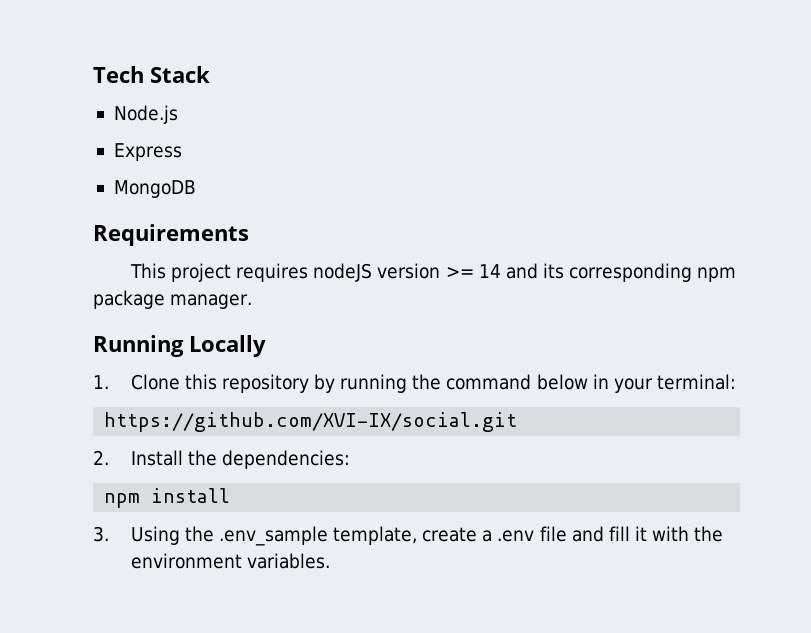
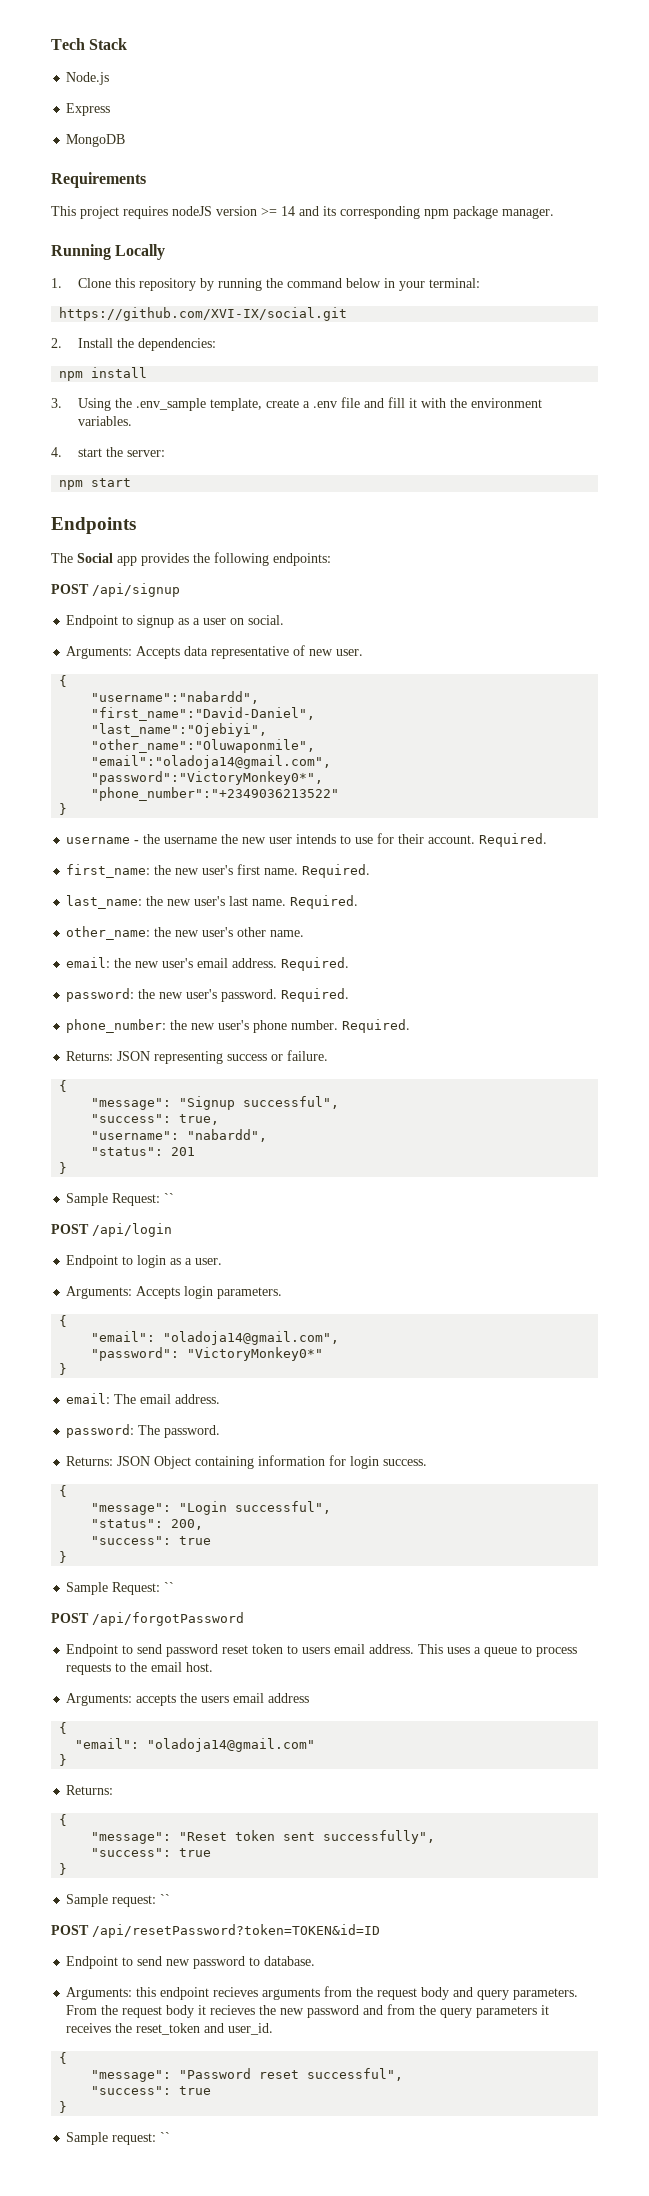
(330, 561) none -> [51,447,165,457] [59,478,132,490] [51,517,136,534] [51,552,331,566] [51,583,180,597] [66,615,285,628] [66,645,364,659] [59,675,68,687] [91,691,260,704] [91,707,316,721] [91,723,268,737] [91,739,316,753] [91,755,332,769] [91,771,324,785] [91,787,340,801] [59,803,68,815] [66,833,548,847] [66,864,371,878] [66,895,359,909] [66,926,305,940] [66,957,350,971] [66,988,350,1002] [66,1019,411,1033] [66,1050,329,1064] [59,1080,68,1092] [91,1096,340,1110] [91,1114,220,1125] [91,1129,268,1142] [91,1147,196,1156] [59,1162,68,1174] [66,1193,175,1206] [51,1223,172,1237] [66,1255,223,1268] [66,1286,283,1299] [59,1315,68,1327] [91,1331,340,1345] [91,1347,324,1361] [59,1363,68,1375] [66,1393,221,1404] [66,1424,221,1438] [66,1455,428,1469] [59,1485,68,1497] [91,1501,332,1515] [91,1519,204,1530] [91,1536,212,1545] [59,1551,68,1563] [66,1582,175,1595] [51,1612,244,1626] [66,1644,578,1657] [66,1662,214,1675] [66,1693,310,1706] [59,1722,68,1734] [75,1738,316,1752] [59,1754,68,1766] [66,1785,114,1795] [59,1814,68,1826] [91,1830,436,1844] [91,1848,212,1857] [59,1863,68,1875] [66,1894,171,1907] [51,1924,380,1938] [66,1956,316,1969] [66,1986,579,2000] [66,2004,550,2018] [66,2023,274,2035] [59,2052,68,2064] [91,2068,404,2082] [91,2086,212,2095] [59,2101,68,2113] [66,2132,171,2145] // 4. start the server: // npm start // Endpoints // The Social app provides the following endpoints: // POST /api/signup // Endpoint to signup as a user on social. // Arguments: Accepts data representative of new user. // { // "username":"nabardd", // "first_name":"David-Daniel", // "last_name":"Ojebiyi", // "other_name":"Oluwaponmile", // "email":"oladoja14@gmail.com", // "password":"VictoryMonkey0*", // "phone_number":"+2349036213522" // } // username - the username the new user intends to use for their account. Required. // first_name: the new user's first name. Required. // last_name: the new user's last name. Required. // other_name: the new user's other name. // email: the new user's email address. Required. // password: the new user's password. Required. // phone_number: the new user's phone number. Required. // Returns: JSON representing success or failure. // { // "message": "Signup successful", // "success": true, // "username": "nabardd", // "status": 201 // } // Sample Request: `` // POST /api/login // Endpoint to login as a user. // Arguments: Accepts login parameters. // { // "email": "oladoja14@gmail.com", // "password": "VictoryMonkey0*" // } // email: The email address. // password: The password. // Returns: JSON Object containing information for login success. // { // "message": "Login successful", // "status": 200, // "success": true // } // Sample Request: `` // POST /api/forgotPassword // Endpoint to send password reset token to users email address. This uses a queue to process requests to the email host. // Arguments: accepts the users email address // { // "email": "oladoja14@gmail.com" // } // Returns: // { // "message": "Reset token sent successfully", // "success": true // } // Sample request: `` // POST /api/resetPassword?token=TOKEN&id=ID // Endpoint to send new password to database. // Arguments: this endpoint recieves arguments from the request body and query parameters. From the request body it recieves the new password and from the query parameters it receives the reset_token and user_id. // { // "message": "Password reset successful", // "success": true // } // Sample request: ``

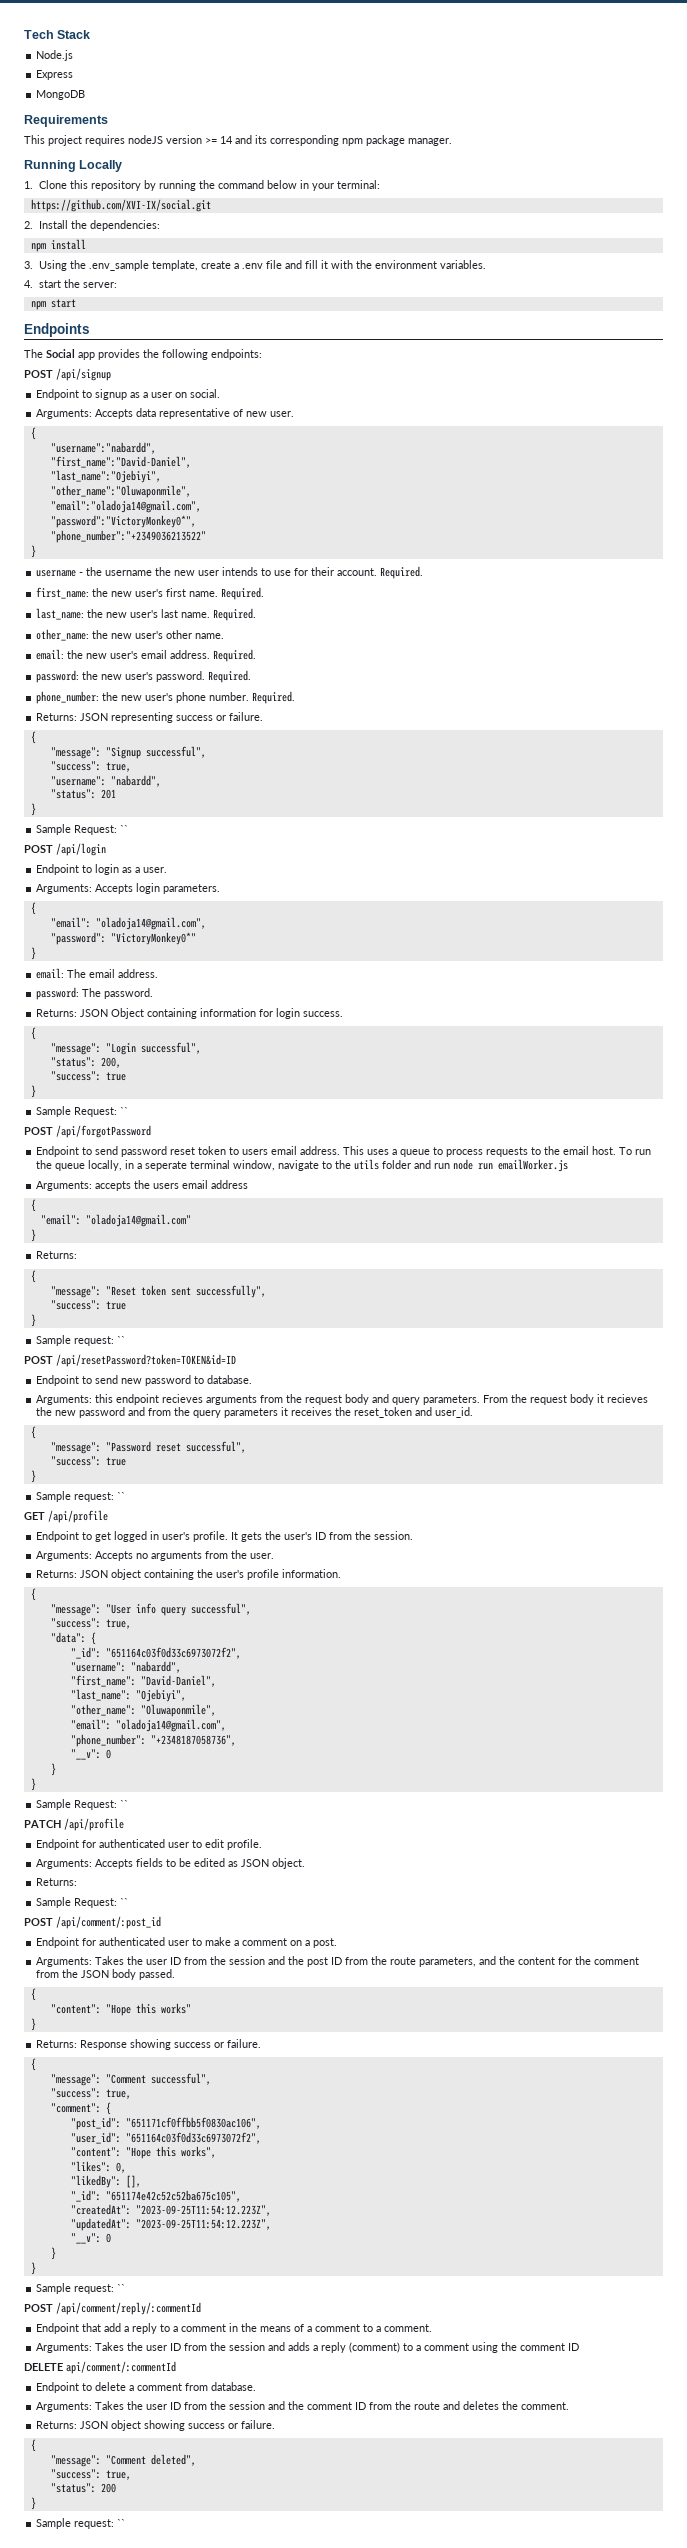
(214, 1667) none -> [619,1147,652,1155] [36,1159,569,1172] To run the queue locally, in a seperate terminal window, navigate to the utils folder and run node run emailWorker.js
(171, 2137) none -> [24,1510,108,1523] [36,1531,414,1542] [36,1550,275,1561] [36,1569,342,1580] [30,1588,36,1601] [50,1603,251,1616] [50,1618,131,1629] [50,1632,96,1645] [70,1647,241,1659] [70,1661,181,1673] [70,1675,216,1687] [70,1689,186,1702] [70,1704,216,1717] [70,1719,226,1732] [70,1734,236,1747] [70,1749,111,1760] [50,1763,56,1776] [30,1778,36,1791] [36,1799,129,1810] [24,1818,124,1831] [36,1839,263,1850] [36,1858,306,1869] [36,1878,78,1886] [36,1897,129,1908] [24,1916,161,1929] [36,1937,338,1948] [36,1956,640,1967] [36,1969,176,1980] [30,1988,36,2001] [50,2003,191,2016] [30,2018,36,2031] [36,2039,262,2050] [30,2058,36,2071] [50,2073,211,2086] [50,2088,131,2099] [50,2102,111,2115] [70,2117,261,2130] [70,2132,261,2144] [70,2146,216,2159] [70,2161,126,2173] [70,2175,141,2188] [70,2190,241,2202] [70,2204,271,2216] [70,2218,271,2231] [70,2233,111,2244] [50,2247,56,2260] [30,2262,36,2275] [36,2283,126,2294] [24,2302,201,2315] [36,2323,433,2334] [36,2342,580,2353] [24,2361,176,2374] [36,2382,257,2393] [36,2401,570,2412] [36,2420,276,2431] [30,2439,36,2452] [50,2454,196,2467] [50,2469,131,2480] [50,2483,116,2493] [30,2497,36,2510] [36,2518,126,2529] // GET /api/profile // Endpoint to get logged in user's profile. It gets the user's ID from the session. // Arguments: Accepts no arguments from the user. // Returns: JSON object containing the user's profile information. // { // "message": "User info query successful", // "success": true, // "data": { // "_id": "651164c03f0d33c6973072f2", // "username": "nabardd", // "first_name": "David-Daniel", // "last_name": "Ojebiyi", // "other_name": "Oluwaponmile", // "email": "oladoja14@gmail.com", // "phone_number": "+2348187058736", // "__v": 0 // } // } // Sample Request: `` // PATCH /api/profile // Endpoint for authenticated user to edit profile. // Arguments: Accepts fields to be edited as JSON object. // Returns: // Sample Request: `` // POST /api/comment/:post_id // Endpoint for authenticated user to make a comment on a post. // Arguments: Takes the user ID from the session and the post ID from the route parameters, and the content for the comment from the JSON body passed. // { // "content": "Hope this works" // } // Returns: Response showing success or failure. // { // "message": "Comment successful", // "success": true, // "comment": { // "post_id": "651171cf0ffbb5f0830ac106", // "user_id": "651164c03f0d33c6973072f2", // "content": "Hope this works", // "likes": 0, // "likedBy": [], // "_id": "651174e42c52c52ba675c105", // "createdAt": "2023-09-25T11:54:12.223Z", // "updatedAt": "2023-09-25T11:54:12.223Z", // "__v": 0 // } // } // Sample request: `` // POST /api/comment/reply/:commentId // Endpoint that add a reply to a comment in the means of a comment to a comment. // Arguments: Takes the user ID from the session and adds a reply (comment) to a comment using the comment ID // DELETE api/comment/:commentId // Endpoint to delete a comment from database. // Arguments: Takes the user ID from the session and the comment ID from the route and deletes the comment. // Returns: JSON object showing success or failure. // { // "message": "Comment deleted", // "success": true, // "status": 200 // } // Sample request: ``

